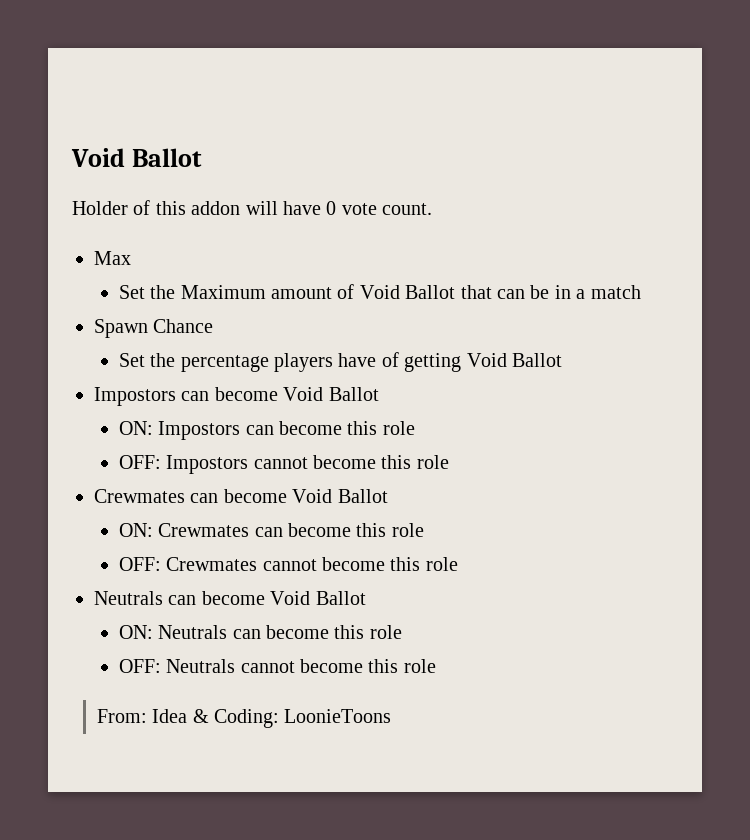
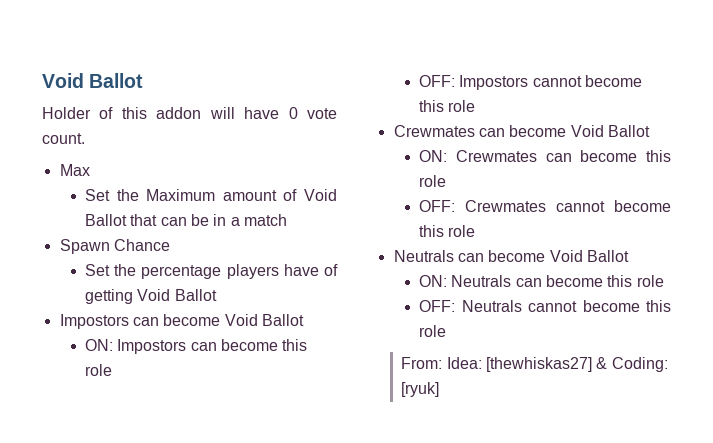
[152,709,188,723] Idea -> [446,357,593,372] Idea: [thewhiskas27]
[284,709,392,723] LoonieToons -> [401,382,440,397] [ryuk]

